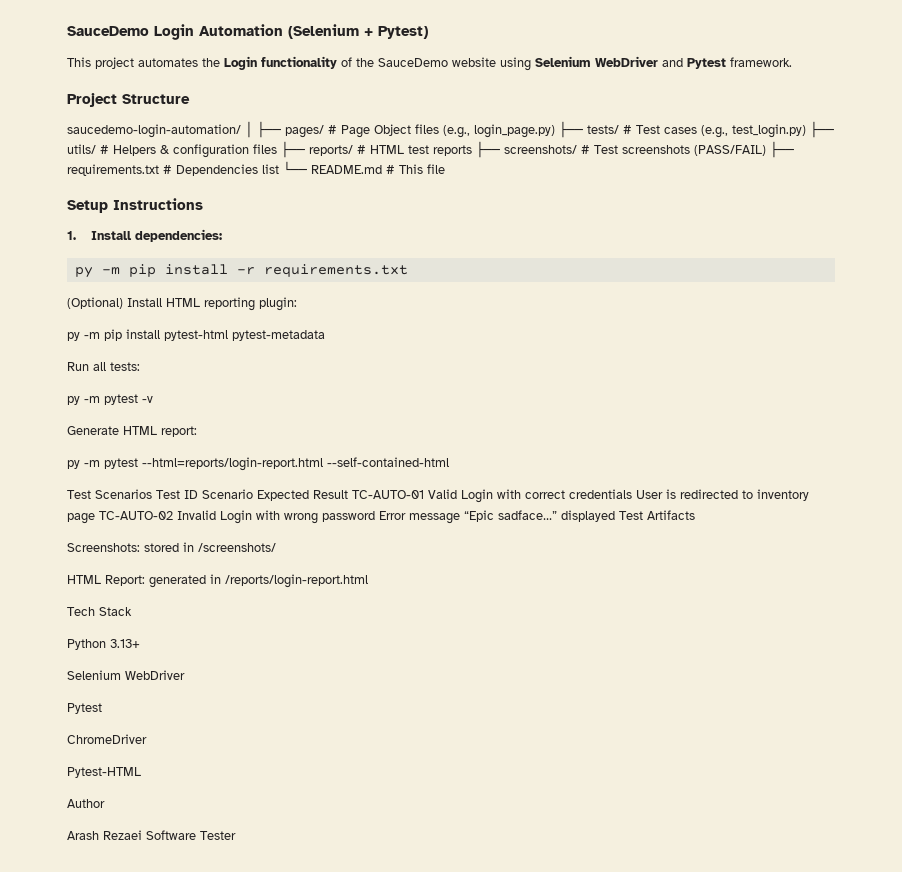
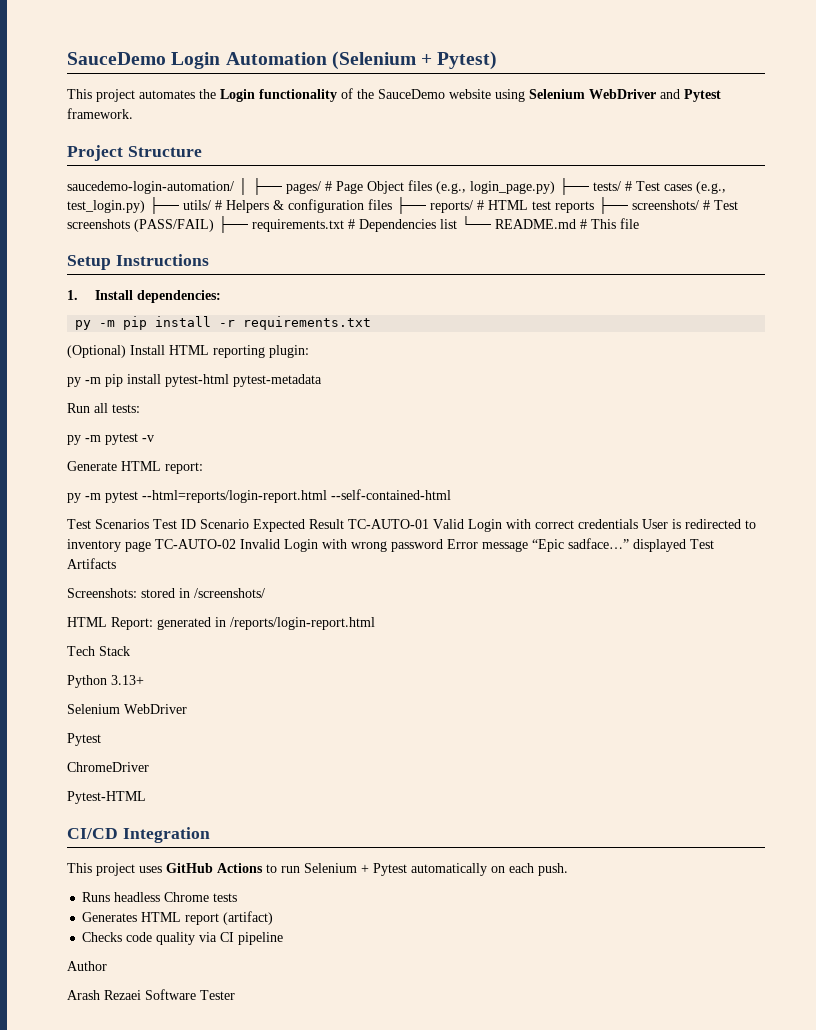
(141, 772) none -> [67,827,210,843] [67,863,568,876] [82,892,238,902] [82,911,274,925] [82,932,284,945] // CI/CD Integration // This project uses GitHub Actions to run Selenium + Pytest automatically on each push. // Runs headless Chrome tests // Generates HTML report (artifact) // Checks code quality via CI pipeline

